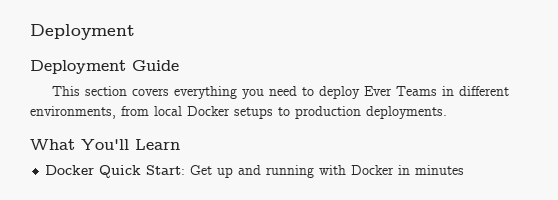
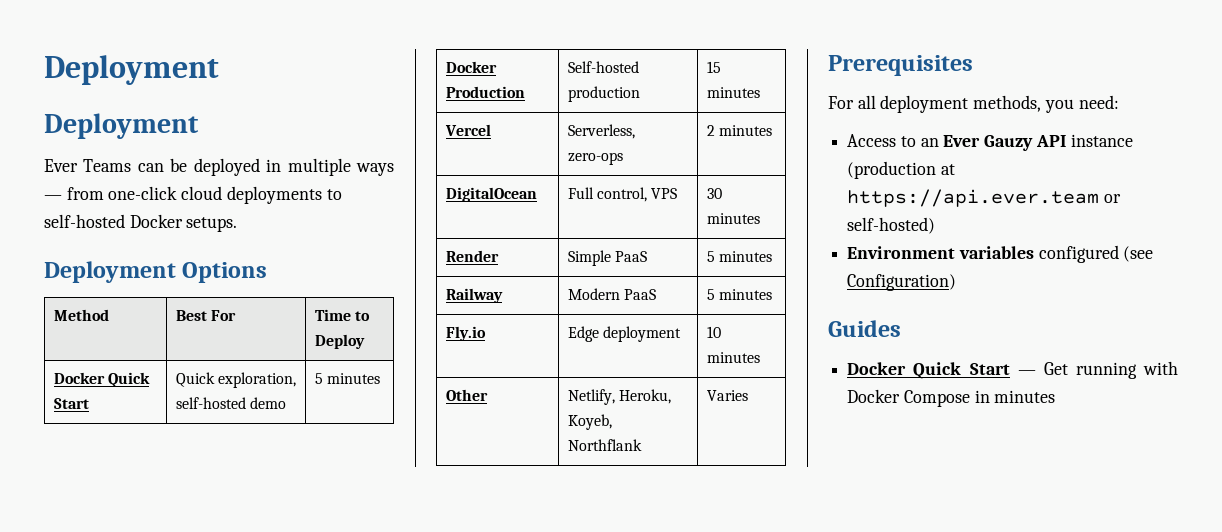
[132,60,179,71] [52,86,510,99] [30,106,447,119] [30,139,180,150] [45,165,262,178] Guide // This section covers everything you need to deploy Ever Teams in different environments, from local Docker setups to production deployments. // What You'll Learn // Docker Quick Start: Get up and -> [44,158,395,176] [44,186,342,204] [44,214,238,232] [44,261,268,283] [53,309,109,321] [175,310,236,321] [314,309,370,321] [314,334,365,349] [53,372,150,387] [53,398,89,409] [175,372,296,388] [175,397,286,409] [314,373,380,384] [445,61,497,73] [445,86,525,98] [567,61,639,73] [567,86,640,102] [706,61,721,73] [706,87,760,98] [444,124,491,136] [567,124,635,139] [567,152,623,165] [706,125,772,136] [445,187,537,202] [567,187,678,202] [706,188,722,199] [706,213,760,224] [445,250,499,262] [567,250,647,266] [706,251,772,262] [445,288,503,303] [567,288,656,300] [706,289,772,300] [445,326,486,341] [567,326,681,342] [706,326,721,338] [706,352,760,363] [445,389,488,401] [567,389,671,405] [567,414,612,430] [567,439,642,451] [706,390,748,401] [828,55,973,76] [828,95,1119,113] [847,134,1133,151] [847,161,955,179] [847,189,1121,207] [847,217,936,234] [847,245,1154,263] [847,274,957,291] [828,320,901,337] [847,362,1068,379] // Ever Teams can be deployed in multiple ways — from one-click cloud deployments to self-hosted Docker setups. // Deployment Options // Method | Best For | Time to Deploy // Docker Quick Start | Quick exploration, self-hosted demo | 5 minutes // Docker Production | Self-hosted production | 15 minutes // Vercel | Serverless, zero-ops | 2 minutes // DigitalOcean | Full control, VPS | 30 minutes // Render | Simple PaaS | 5 minutes // Railway | Modern PaaS | 5 minutes // Fly.io | Edge deployment | 10 minutes // Other | Netlify, Heroku, Koyeb, Northflank | Varies // Prerequisites // For all deployment methods, you need: // Access to an Ever Gauzy API instance (production at https://api.ever.team or self-hosted) // Environment variables configured (see Configuration) // Guides // Docker Quick Start — Get
(395, 170) none -> [903,390,970,407] Compose

